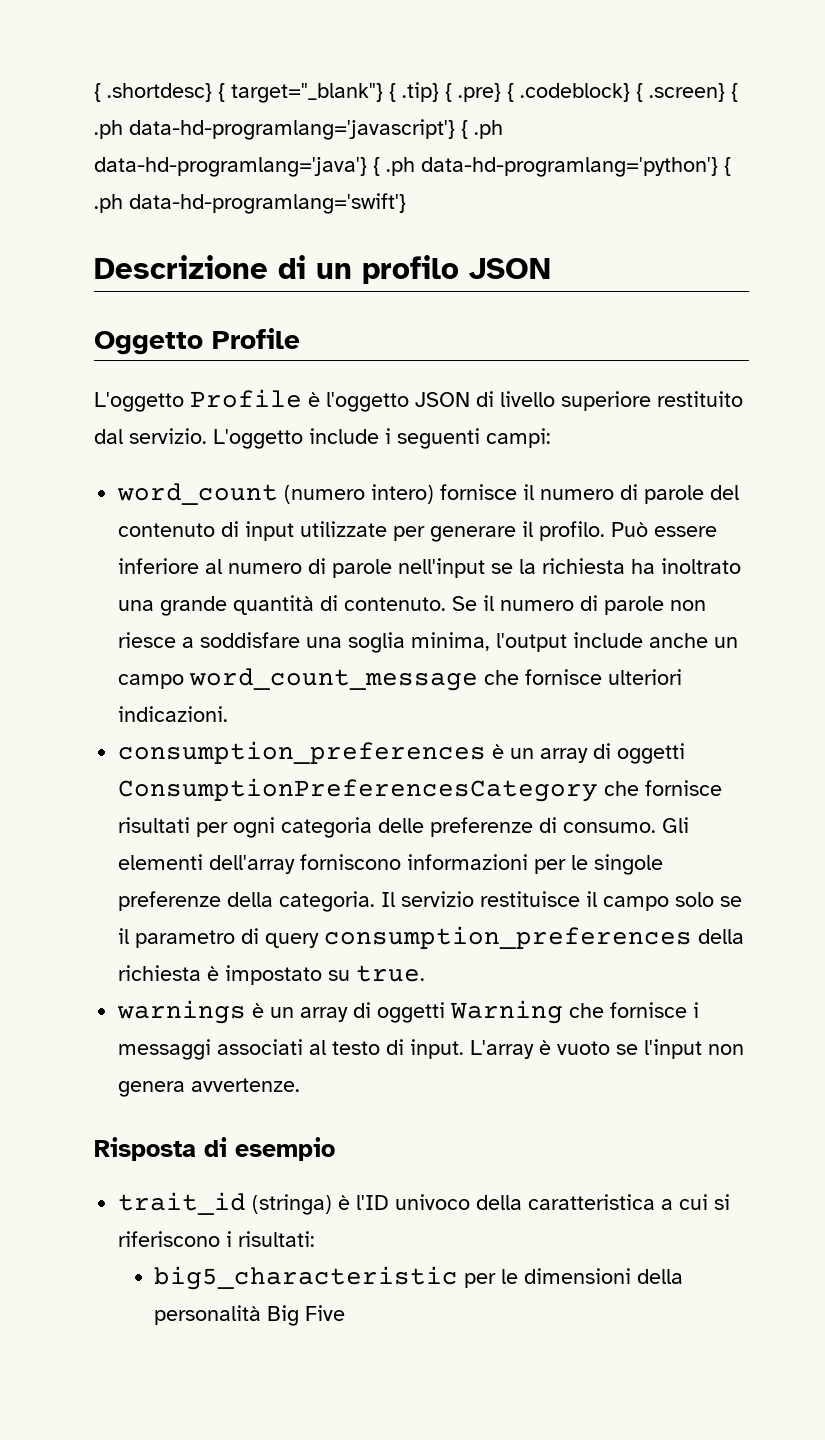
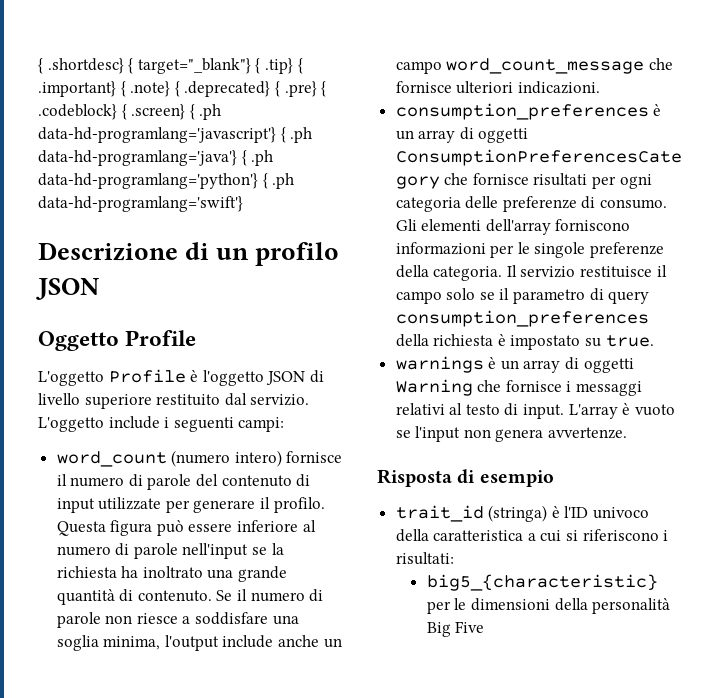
(452, 92) none -> [38,81,280,97] .important} { .note} { .deprecated} {
[611,522,649,537] Può -> [56,520,184,536] Questa figura può
[217,1039,304,1055] associati -> [395,403,445,415] relativi
[154,1266,459,1290] big5_characteristic -> [426,574,658,591] big5_{characteristic}

